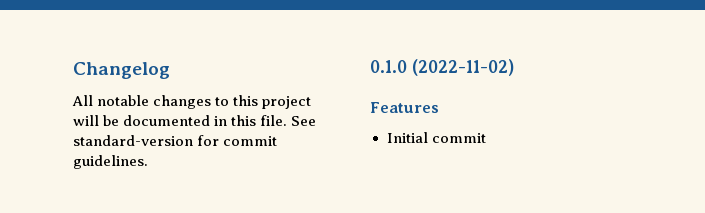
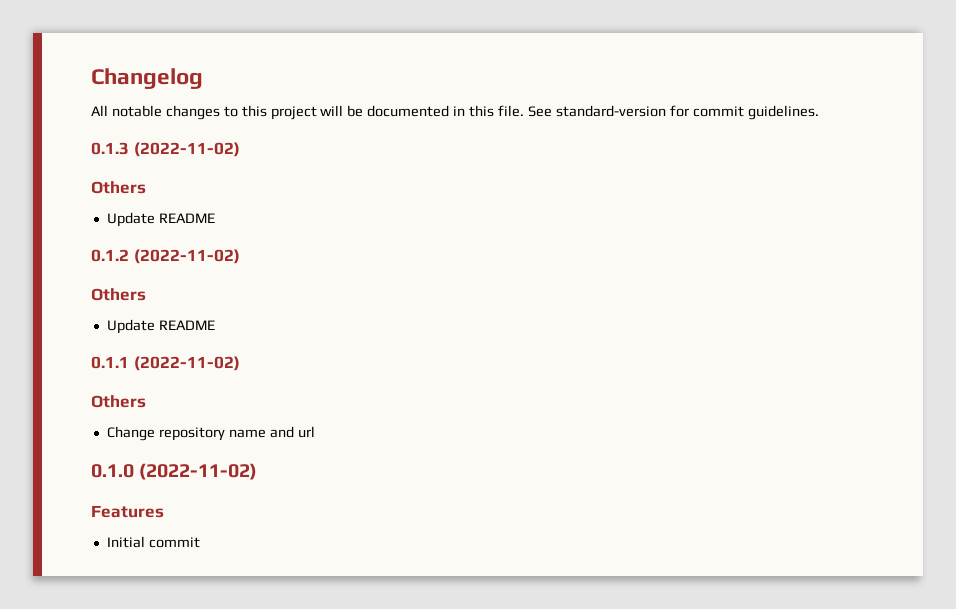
(148, 162) none -> [91,142,240,157] [91,181,146,194] [106,212,215,227] [91,249,240,264] [91,288,146,301] [106,319,215,334] [91,356,240,371] [91,395,146,408] [106,426,315,441] // 0.1.3 (2022-11-02) // Others // Update README // 0.1.2 (2022-11-02) // Others // Update README // 0.1.1 (2022-11-02) // Others // Change repository name and url

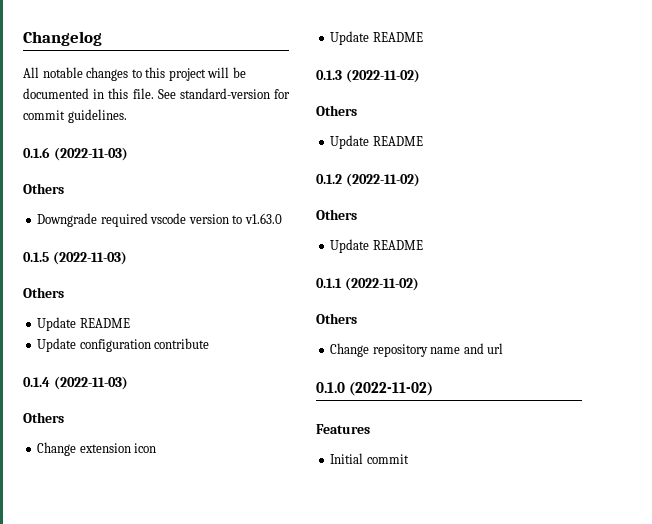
(819, 112) none -> [23,147,128,161] [23,183,64,194] [37,213,282,227] [23,251,127,265] [23,287,64,298] [37,317,130,331] [37,338,210,352] [23,376,128,390] [23,412,64,423] [37,442,157,456] [330,31,423,45] // 0.1.6 (2022-11-03) // Others // Downgrade required vscode version to v1.63.0 // 0.1.5 (2022-11-03) // Others // Update README // Update configuration contribute // 0.1.4 (2022-11-03) // Others // Change extension icon // Update README

